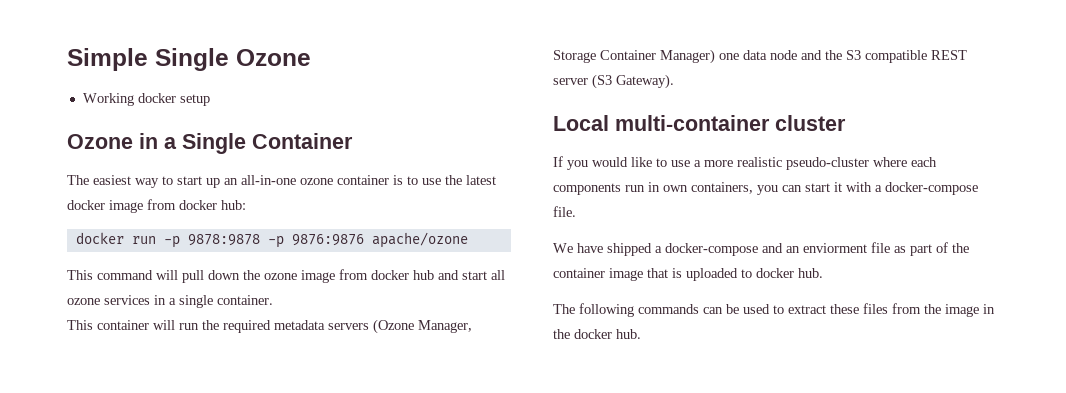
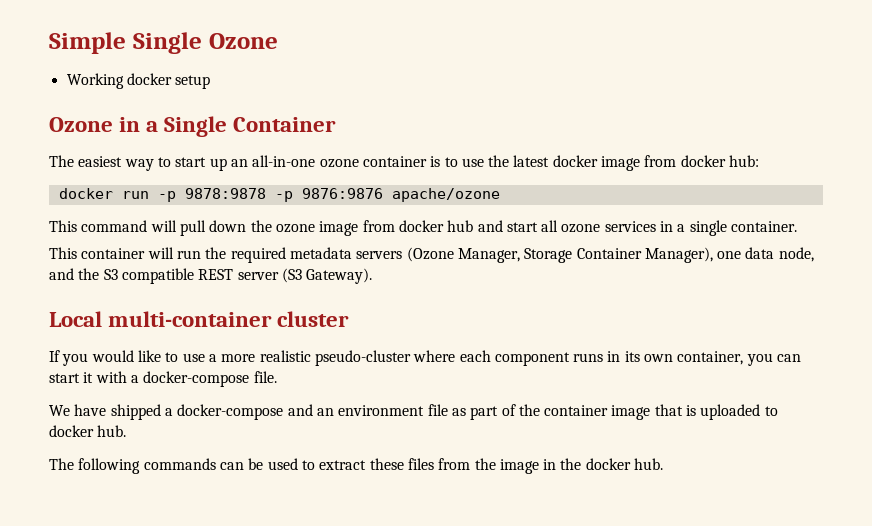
[660,49,715,64] Manager) -> [644,247,713,263] Manager),
[770,50,797,60] node -> [778,247,814,262] node,
[553,182,753,195] components run in own containers, -> [494,351,744,366] component runs in its own container,
[803,243,867,253] enviorment -> [338,405,425,416] environment

